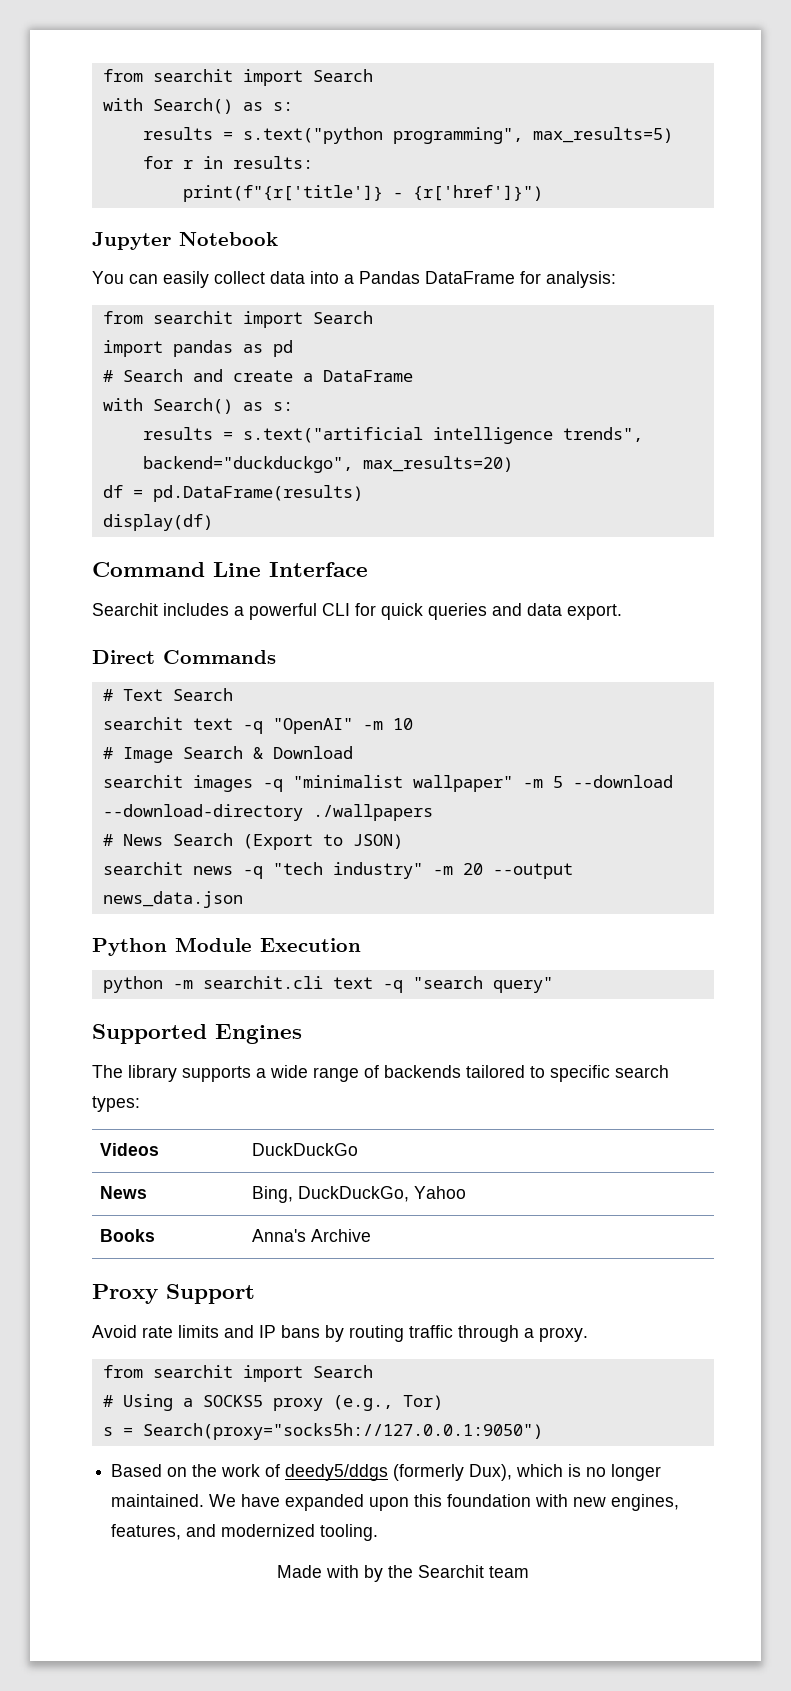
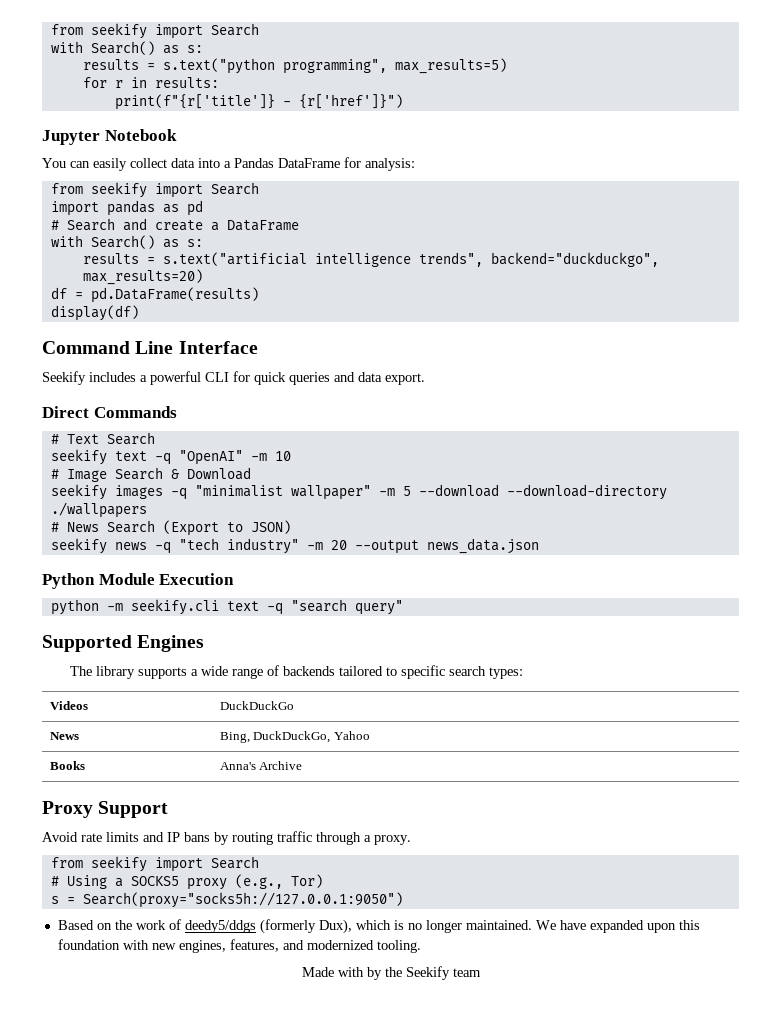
[102,69,233,82] from searchit -> [50,23,147,39] from seekify
[152,311,233,324] searchit -> [90,182,147,198] seekify
[92,603,158,616] Searchit -> [42,371,86,385] Seekify
[102,717,183,730] searchit -> [50,449,107,465] seekify
[102,775,183,788] searchit -> [50,484,107,500] seekify
[102,862,183,875] searchit -> [50,538,107,554] seekify
[202,976,323,989] searchit.cli -> [130,599,219,615] seekify.cli
[152,1365,233,1378] searchit -> [90,856,147,872] seekify
[418,1565,484,1578] Searchit -> [405,966,450,980] Seekify

